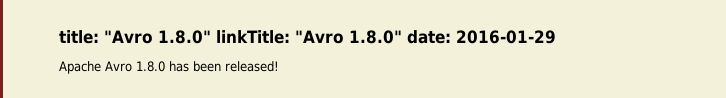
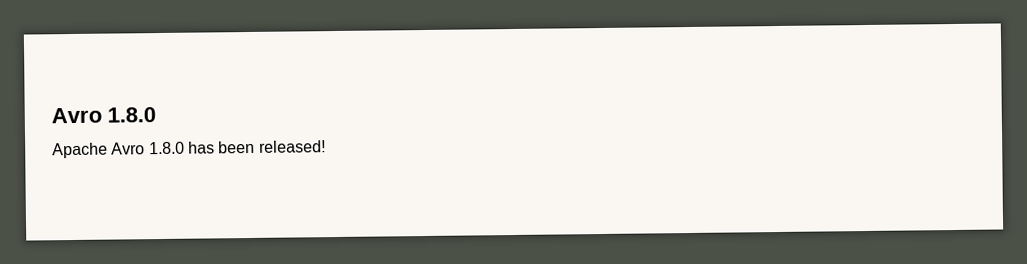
[59,30,556,44] title: "Avro 1.8.0" linkTitle: "Avro 1.8.0" date: 2016-01-29 -> [51,107,156,124] Avro 1.8.0

